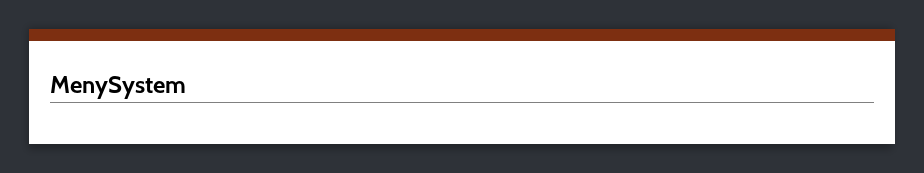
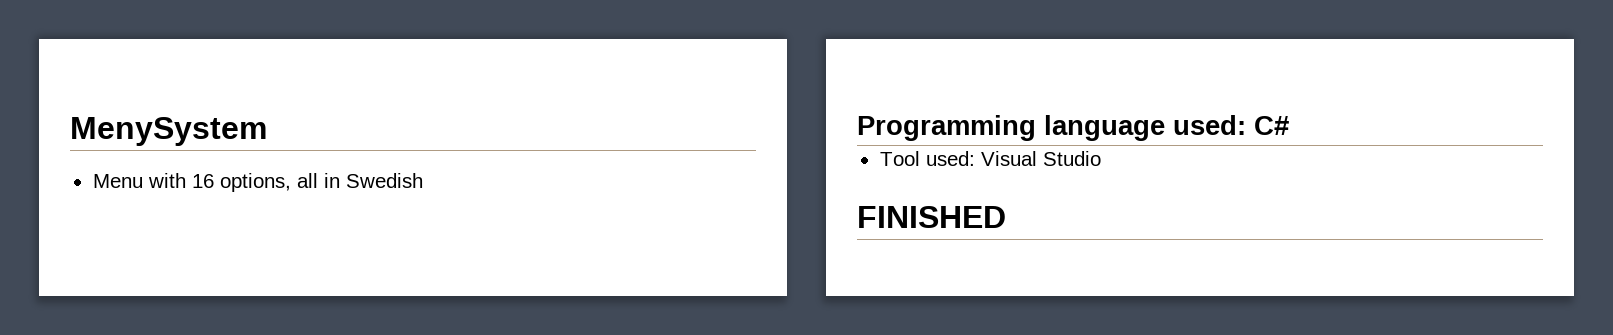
(186, 87) none -> [92,173,423,192] [857,115,1289,141] [879,151,1101,166] [857,206,1006,228] // Menu with 16 options, all in Swedish // Programming language used: C# // Tool used: Visual Studio // FINISHED

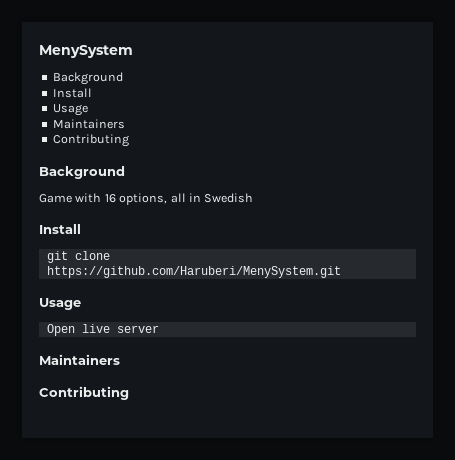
[92,174,143,188] Menu -> [52,72,123,85] [52,88,92,98] [52,104,88,116] [52,119,125,129] [52,134,129,147] [39,166,125,179] [39,194,72,203] Background // Install // Usage // Maintainers // Contributing // Background // Game
[857,115,1289,141] [879,151,1101,166] [857,206,1006,228] Programming language used: C# // Tool used: Visual Studio // FINISHED -> [39,224,81,234] [46,251,110,263] [46,266,341,278] [39,298,81,310] [46,324,159,336] [39,354,120,365] [39,386,129,400] Install // git clone https://github.com/Haruberi/MenySystem.git // Usage // Open live server // Maintainers // Contributing

